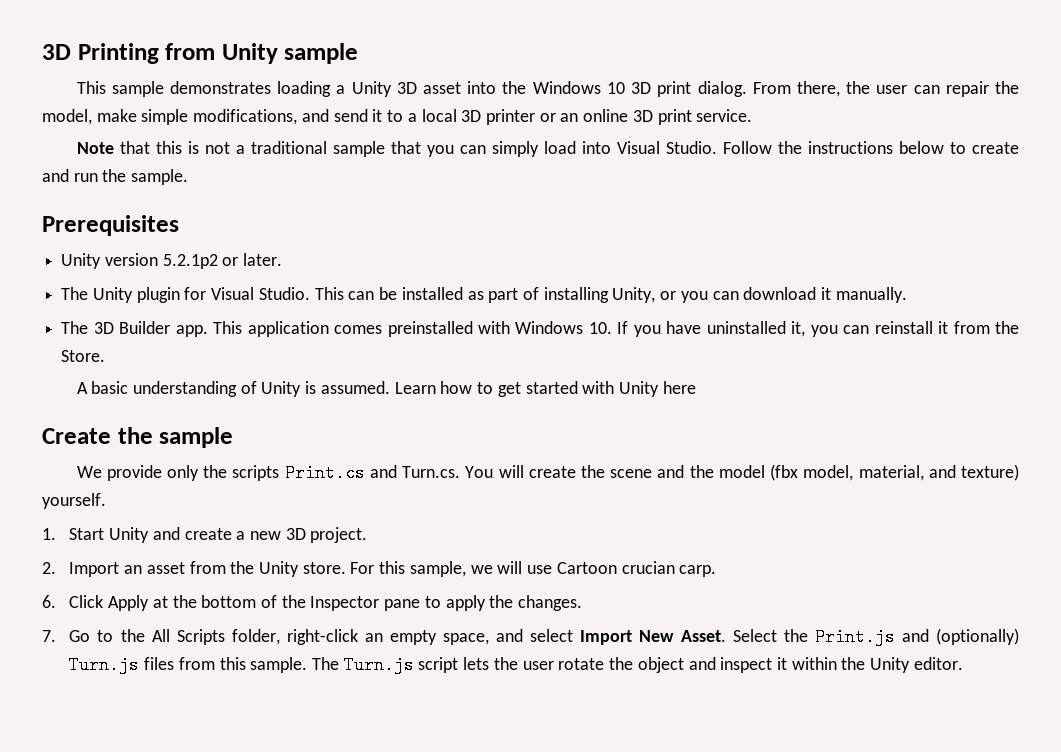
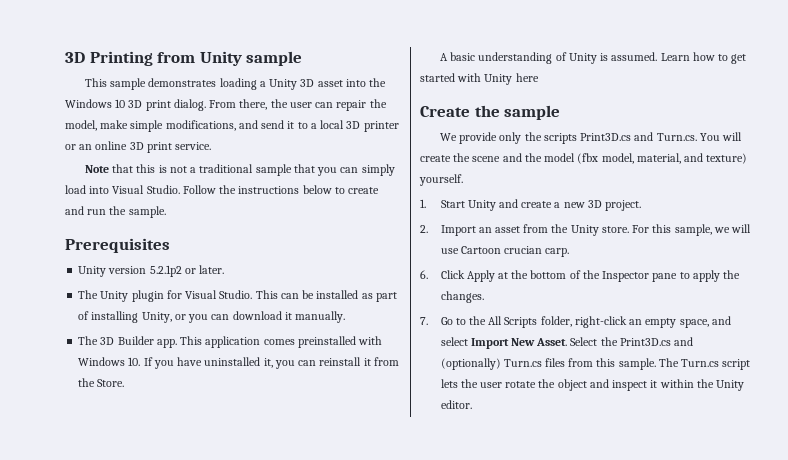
[284,464,365,482] Print.cs -> [580,133,632,141] Print3D.cs
[814,628,895,646] Print.js -> [619,338,671,346] Print3D.cs
[69,656,140,674] Turn.js -> [503,359,542,367] Turn.cs
[343,656,414,674] Turn.js -> [681,359,720,367] Turn.cs

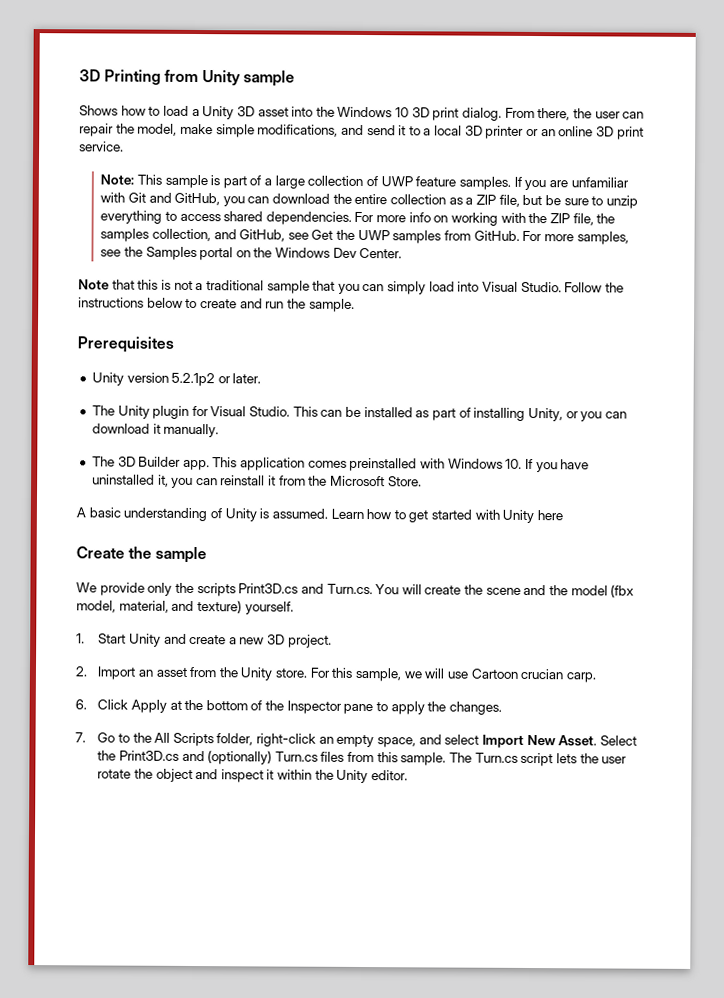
[84,78,257,90] This sample demonstrates loading -> [79,105,189,116] Shows how to load
(212, 146) none -> [100,174,629,191] [100,192,638,209] [100,210,616,226] [100,228,629,245] [100,246,403,261] // Note: This sample is part of a large collection of UWP feature samples. If you are unfamiliar with Git and GitHub, you can download the entire collection as a ZIP file, but be sure to unzip everything to access shared dependencies. For more info on working with the ZIP file, the samples collection, and GitHub, see Get the UWP samples from GitHub. For more samples, see the Samples portal on the Windows Dev Center.
(96, 382) none -> [330,475,386,487] Microsoft

